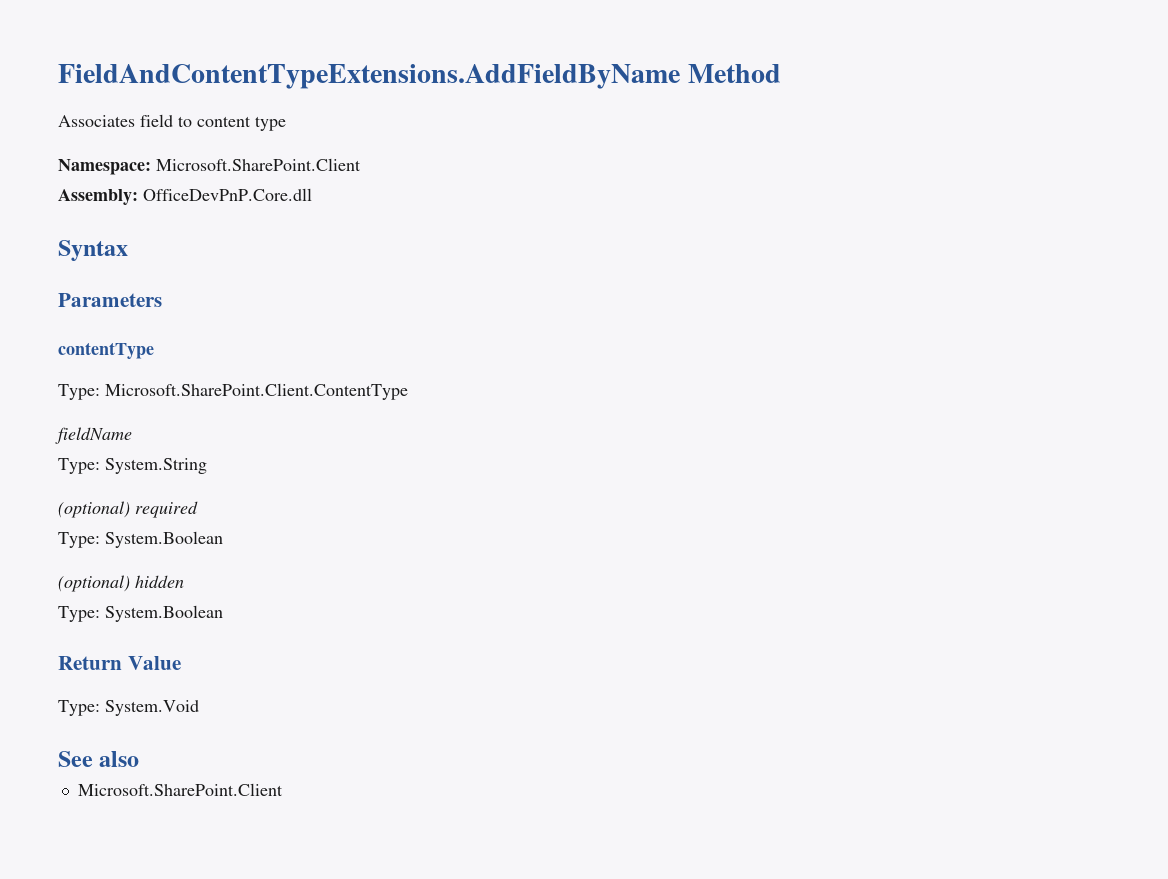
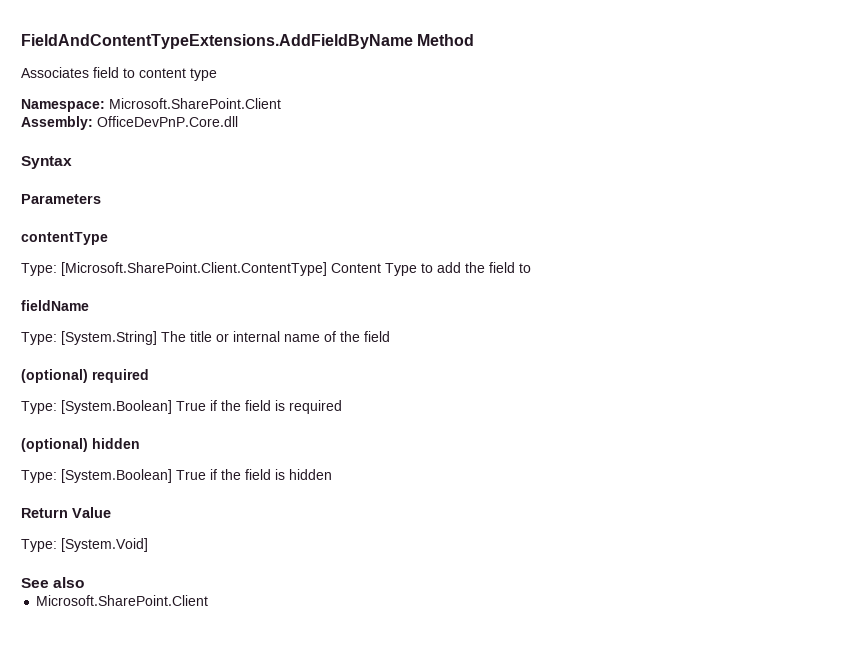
[105,383,408,400] [55,427,132,444] [58,458,207,474] [58,501,198,518] [58,531,223,548] [58,575,184,592] [58,605,223,622] Microsoft.SharePoint.Client.ContentType // fieldName // Type: System.String // (optional) required // Type: System.Boolean // (optional) hidden // Type: System.Boolean -> [61,262,531,276] [21,300,89,311] [21,331,390,345] [21,369,149,383] [21,400,342,414] [21,438,140,452] [21,469,332,483] [Microsoft.SharePoint.Client.ContentType] Content Type to add the field to // fieldName // Type: [System.String] The title or internal name of the field // (optional) required // Type: [System.Boolean] True if the field is required // (optional) hidden // Type: [System.Boolean] True if the field is hidden
[105,700,199,716] System.Void -> [61,538,148,552] [System.Void]

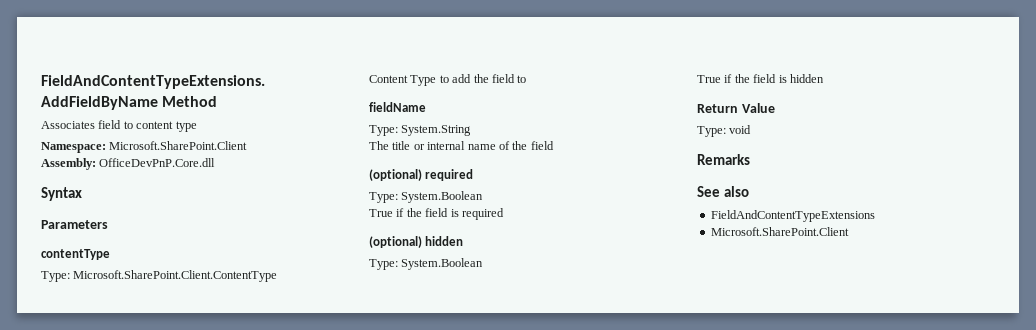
[61,262,327,276] [Microsoft.SharePoint.Client.ContentType] -> [73,270,278,282] Microsoft.SharePoint.Client.ContentType //
[61,331,157,345] [System.String] -> [401,125,472,136] System.String //
[61,400,172,414] [System.Boolean] -> [401,191,484,203] System.Boolean //
[61,469,172,483] [System.Boolean] -> [401,258,484,270] System.Boolean //
[61,538,148,552] [System.Void] -> [729,125,752,134] [697,154,750,165] void // Remarks
(85, 582) none -> [710,210,875,222] // FieldAndContentTypeExtensions

